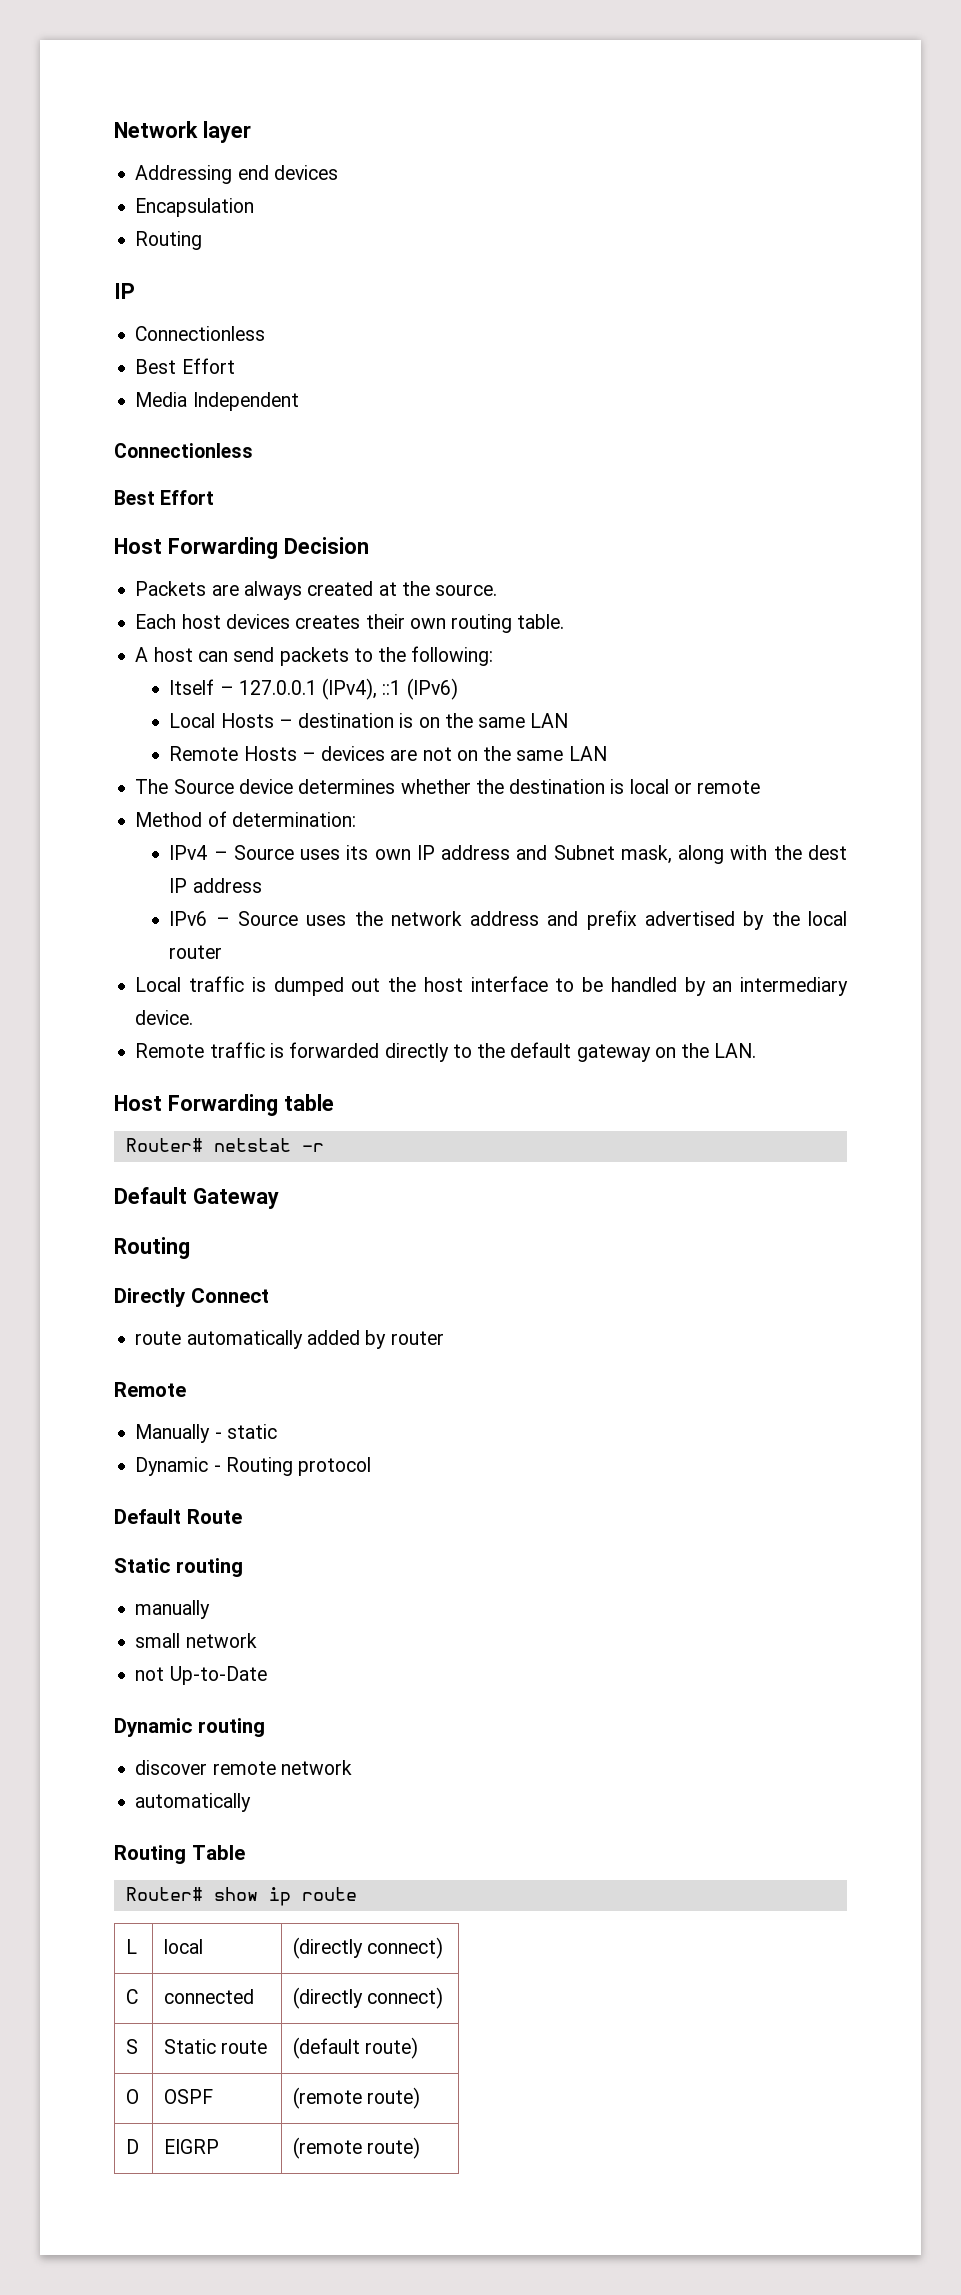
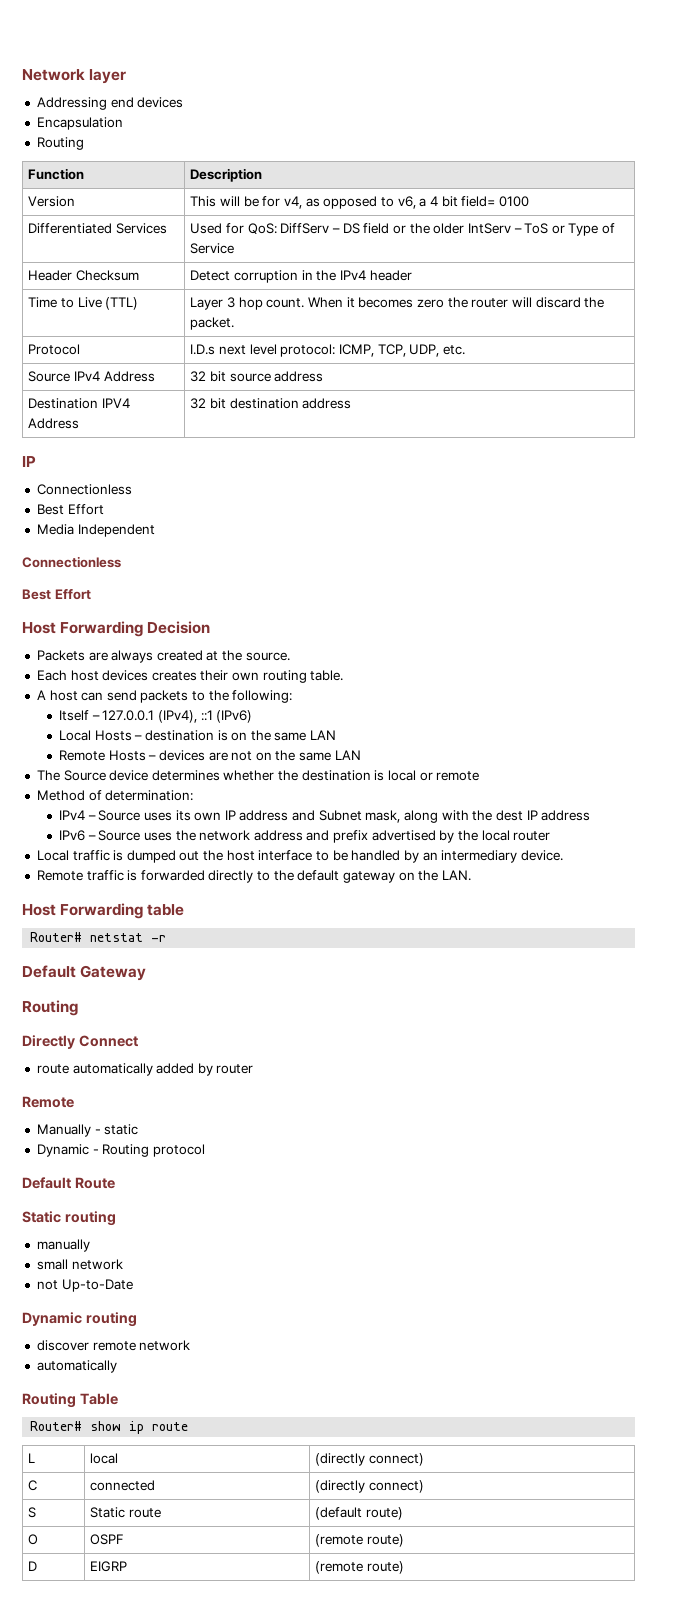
(203, 240) none -> [28,168,85,180] [190,168,263,182] [28,196,76,207] [190,196,529,209] [28,223,168,234] [190,223,616,236] [190,243,235,254] [28,270,140,281] [190,270,412,283] [28,297,139,310] [190,297,605,310] [190,317,235,330] [28,344,81,355] [190,344,465,357] [28,371,155,382] [190,371,324,382] [28,398,131,409] [28,418,80,429] [190,398,352,409] // Function | Description // Version | This will be for v4, as opposed to v6, a 4 bit field= 0100 // Differentiated Services | Used for QoS: DiffServ – DS field or the older IntServ – ToS or Type of Service // Header Checksum | Detect corruption in the IPv4 header // Time to Live (TTL) | Layer 3 hop count. When it becomes zero the router will discard the packet. // Protocol | I.D.s next level protocol: ICMP, TCP, UDP, etc. // Source IPv4 Address | 32 bit source address // Destination IPV4 Address | 32 bit destination address

